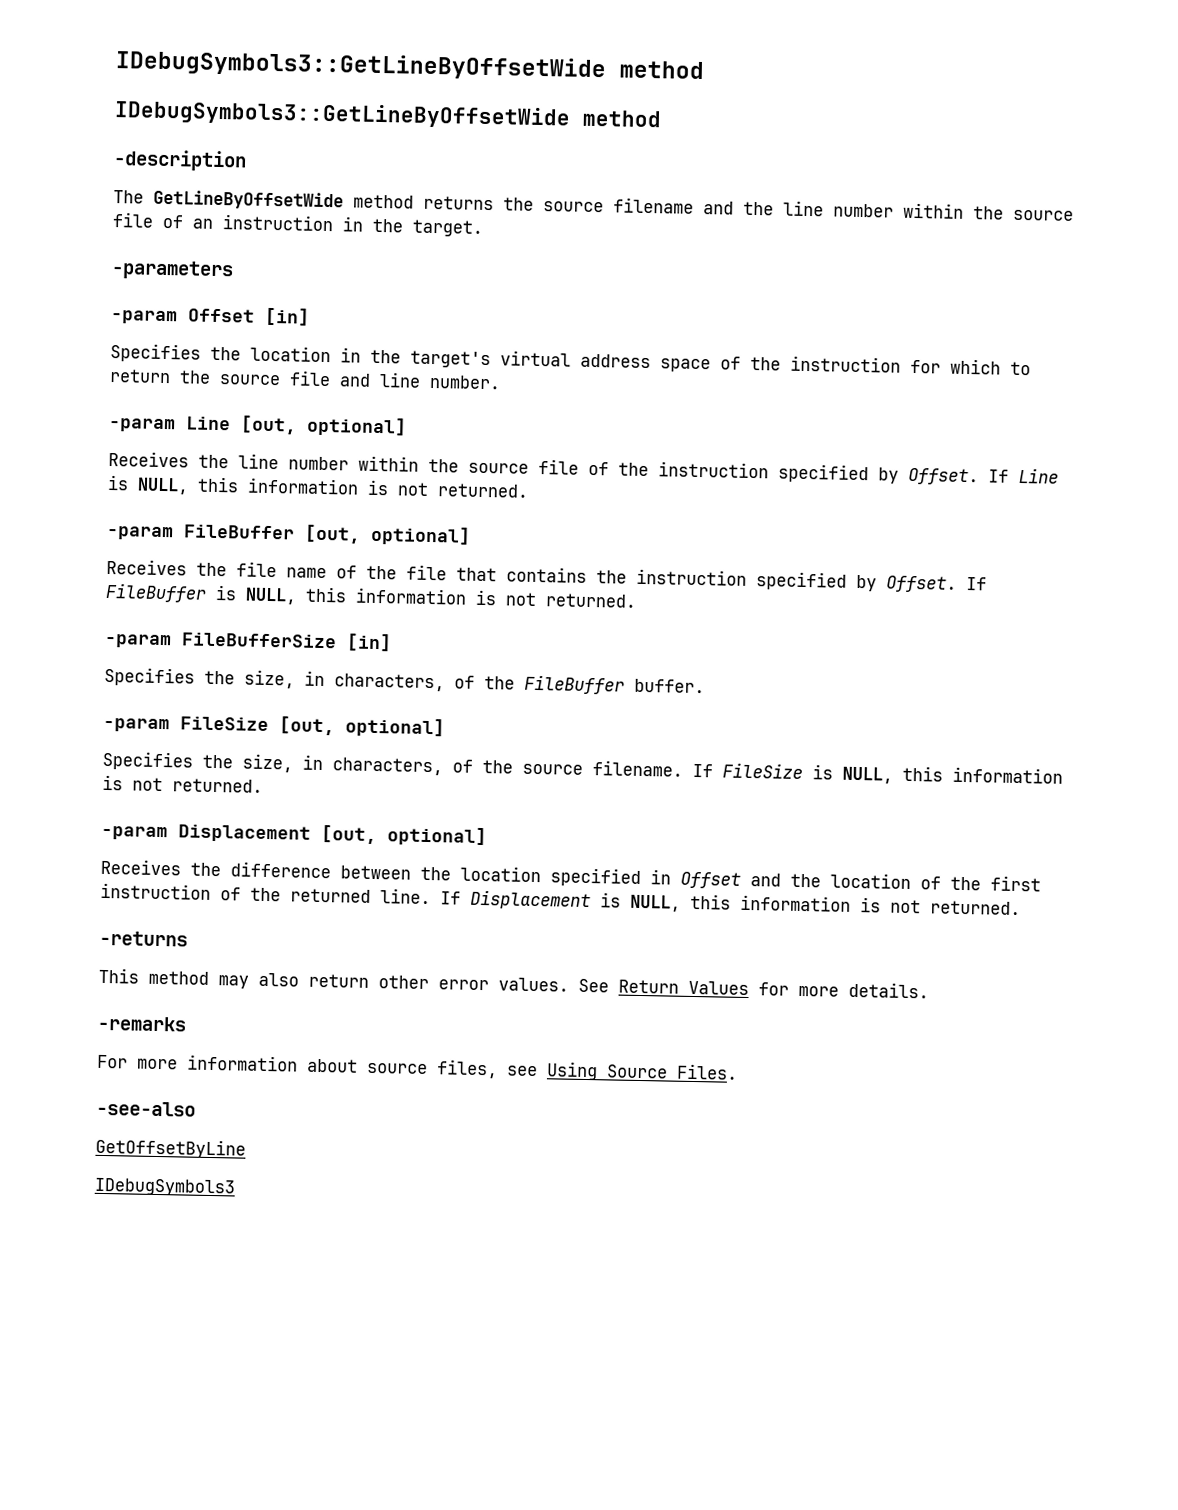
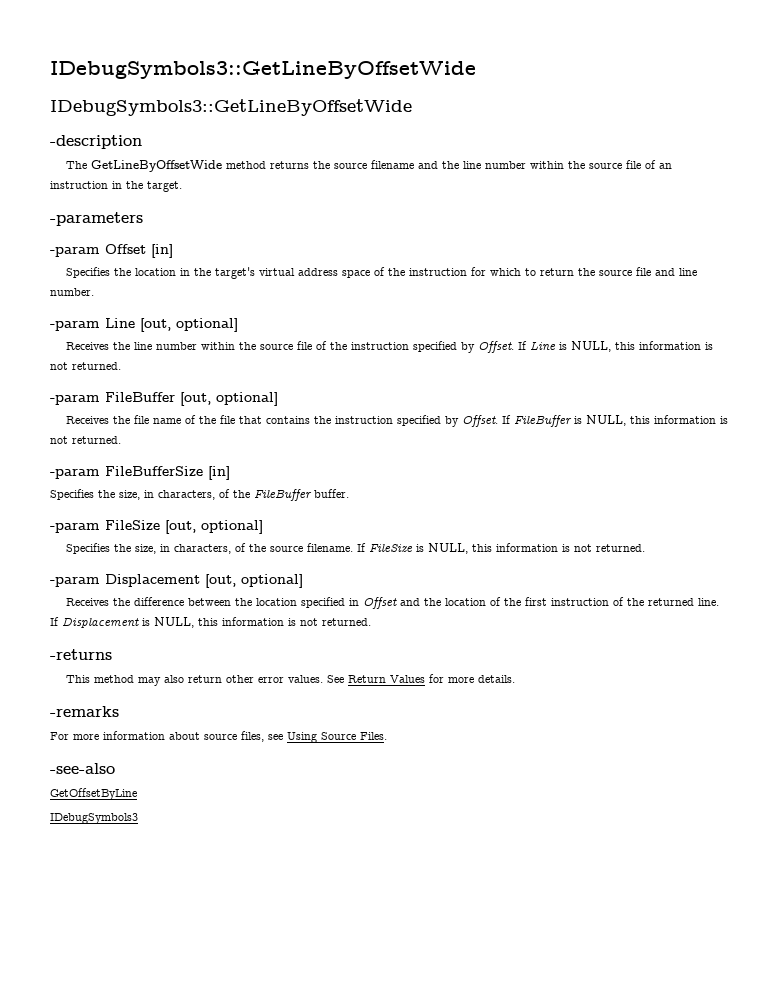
[115,50,704,82] [114,100,662,130] IDebugSymbols3::GetLineByOffsetWide method // IDebugSymbols3::GetLineByOffsetWide method -> [50,61,476,79] [50,99,412,116] IDebugSymbols3::GetLineByOffsetWide // IDebugSymbols3::GetLineByOffsetWide

